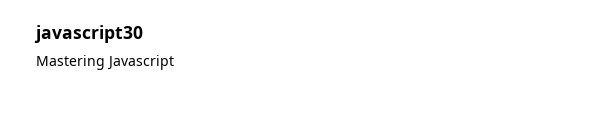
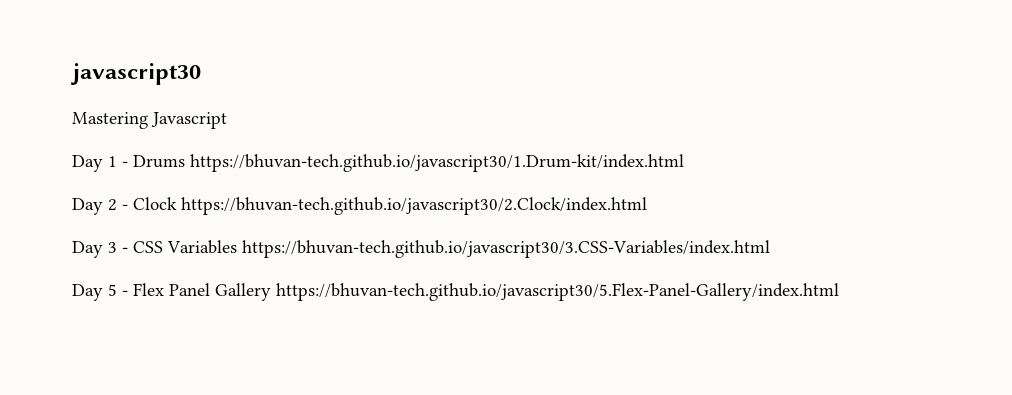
(174, 62) none -> [72,154,684,172] [72,197,647,215] [72,240,770,258] [72,283,839,301] // Day 1 - Drums https://bhuvan-tech.github.io/javascript30/1.Drum-kit/index.html // Day 2 - Clock https://bhuvan-tech.github.io/javascript30/2.Clock/index.html // Day 3 - CSS Variables https://bhuvan-tech.github.io/javascript30/3.CSS-Variables/index.html // Day 5 - Flex Panel Gallery https://bhuvan-tech.github.io/javascript30/5.Flex-Panel-Gallery/index.html

